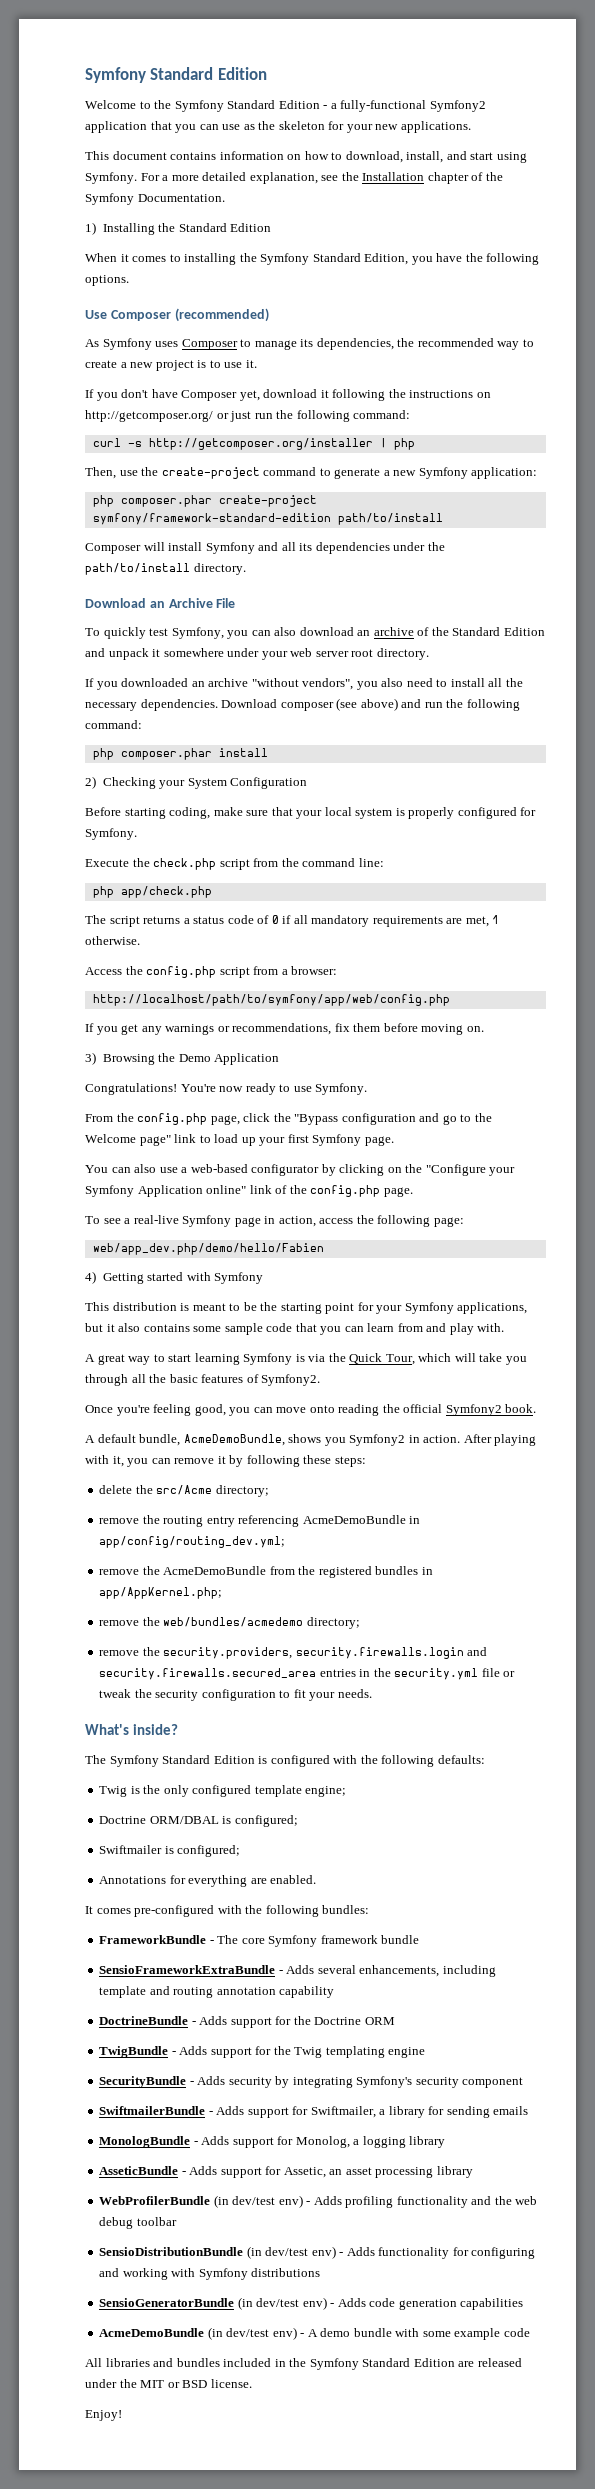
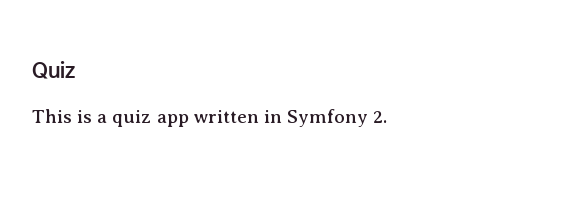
[85,67,267,83] [85,100,486,112] [85,121,471,133] [85,151,527,163] [85,172,503,184] [85,193,225,205] [85,222,272,235] [85,253,540,265] [85,275,129,286] [85,308,269,322] [85,338,534,350] [85,360,257,371] [85,389,491,401] [85,410,411,422] [92,438,415,450] [85,467,538,479] [92,495,317,507] [92,513,443,525] [85,542,445,554] [85,563,246,575] [85,598,236,608] [85,627,545,639] [85,648,429,660] [85,678,523,690] [85,698,520,711] [85,720,142,729] [92,748,268,760] [85,776,308,789] [85,807,537,819] [85,828,137,840] [85,858,384,870] [92,886,212,898] [85,915,500,927] [85,936,140,945] [85,966,338,978] [92,994,450,1006] [85,1023,484,1035] [85,1052,280,1065] [85,1083,368,1095] [85,1113,492,1125] [85,1134,394,1146] [85,1164,516,1176] [85,1185,413,1197] [85,1215,464,1227] [92,1243,324,1255] [85,1271,264,1284] [85,1302,528,1314] [85,1323,505,1335] [85,1353,527,1365] [85,1374,321,1386] [85,1404,537,1416] [85,1434,537,1446] [85,1455,366,1467] [99,1485,269,1497] [99,1515,421,1527] [99,1536,286,1548] [99,1566,433,1578] [99,1587,223,1599] [99,1617,360,1629] [99,1647,488,1659] [99,1668,516,1680] [99,1689,372,1701] [85,1724,179,1735] [85,1755,485,1767] [99,1785,347,1797] [99,1815,298,1827] [99,1845,241,1857] [99,1875,317,1887] [85,1905,370,1917] [99,1935,420,1947] [99,1965,496,1977] [99,1986,335,1998] [99,2016,395,2028] [99,2046,426,2058] [99,2076,524,2088] [99,2106,529,2118] [99,2136,446,2148] [99,2166,473,2178] [99,2195,538,2208] [99,2217,177,2229] [99,2246,536,2259] [99,2268,321,2280] [99,2297,524,2310] [99,2327,530,2340] [85,2358,522,2370] [85,2379,252,2388] [85,2410,122,2421] Symfony Standard Edition // Welcome to the Symfony Standard Edition - a fully-functional Symfony2 application that you can use as the skeleton for your new applications. // This document contains information on how to download, install, and start using Symfony. For a more detailed explanation, see the Installation chapter of the Symfony Documentation. // 1) Installing the Standard Edition // When it comes to installing the Symfony Standard Edition, you have the following options. // Use Composer (recommended) // As Symfony uses Composer to manage its dependencies, the recommended way to create a new project is to use it. // If you don't have Composer yet, download it following the instructions on http://getcomposer.org/ or just run the following command: // curl -s http://getcomposer.org/installer | php // Then, use the create-project command to generate a new Symfony application: // php composer.phar create-project symfony/framework-standard-edition path/to/install // Composer will install Symfony and all its dependencies under the path/to/install directory. // Download an Archive File // To quickly test Symfony, you can also download an archive of the Standard Edition and unpack it somewhere under your web server root directory. // If you downloaded an archive "without vendors", you also need to install all the necessary dependencies. Download composer (see above) and run the following command: // php composer.phar install // 2) Checking your System Configuration // Before starting coding, make sure that your local system is properly configured for Symfony. // Execute the check.php script from the command line: // php app/check.php // The script returns a status code of 0 if all mandatory requirements are met, 1 otherwise. // Access the config.php script from a browser: // http://localhost/path/to/symfony/app/web/config.php // If you get any warnings or recommendations, fix them before moving on. // 3) Browsing the Demo Application // Congratulations! You're now ready to use Symfony. // From the config.php page, click the "Bypass configuration and go to the Welcome page" link to load up your first Symfony page. // You can also use a web-based configurator by clicking on the "Configure your Symfony Application online" link of the config.php page. // To see a real-live Symfony page in action, access the following page: // web/app_dev.php/demo/hello/Fabien // 4) Getting started with Symfony // This distribution is meant to be the starting point for your Symfony applications, but it also contains some sample code that you can learn from and play with. // A great way to start learning Symfony is via the Quick Tour, which will take you through all the basic features of Symfony2. // Once you're feeling good, you can move onto reading the official Symfony2 book. // A default bundle, AcmeDemoBundle, shows you Symfony2 in action. After playing with it, you can remove it by following these steps: // delete the src/Acme directory; // remove the routing entry referencing AcmeDemoBundle in app/config/routing_dev.yml; // remove the AcmeDemoBundle from the registered bundles in app/AppKernel.php; // remove the web/bundles/acmedemo directory; // remove the security.providers, security.firewalls.login and security.firewalls.secured_area entries in the security.yml file or tweak the security configuration to fit your needs. // What's inside? // The Symfony Standard Edition is configured with the following defaults: // Twig is the only configured template engine; // Doctrine ORM/DBAL is configured; // Swiftmailer is configured; // Annotations for everything are enabled. // It comes pre-configured with the following bundles: // FrameworkBundle - The core Symfony framework bundle // SensioFrameworkExtraBundle - Adds several enhancements, including template and routing annotation capability // DoctrineBundle - Adds support for the Doctrine ORM // TwigBundle - Adds support for the Twig templating engine // SecurityBundle - Adds security by integrating Symfony's security component // SwiftmailerBundle - Adds support for Swiftmailer, a library for sending emails // MonologBundle - Adds support for Monolog, a logging library // AsseticBundle - Adds support for Assetic, an asset processing library // WebProfilerBundle (in dev/test env) - Adds profiling functionality and the web debug toolbar // SensioDistributionBundle (in dev/test env) - Adds functionality for configuring and working with Symfony distributions // SensioGeneratorBundle (in dev/test env) - Adds code generation capabilities // AcmeDemoBundle (in dev/test env) - A demo bundle with some example code // All libraries and bundles included in the Symfony Standard Edition are released under the MIT or BSD license. // Enjoy! -> [32,61,75,79] [32,109,388,127] Quiz // This is a quiz app written in Symfony 2.

